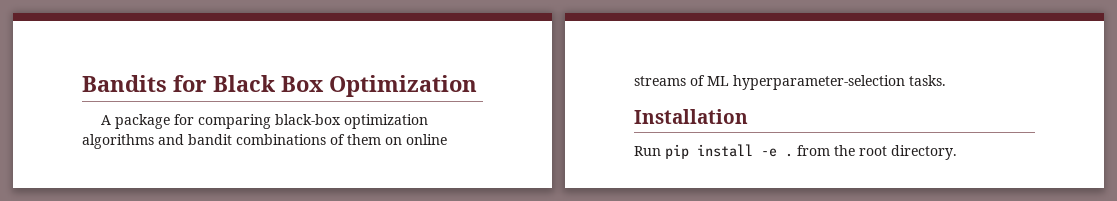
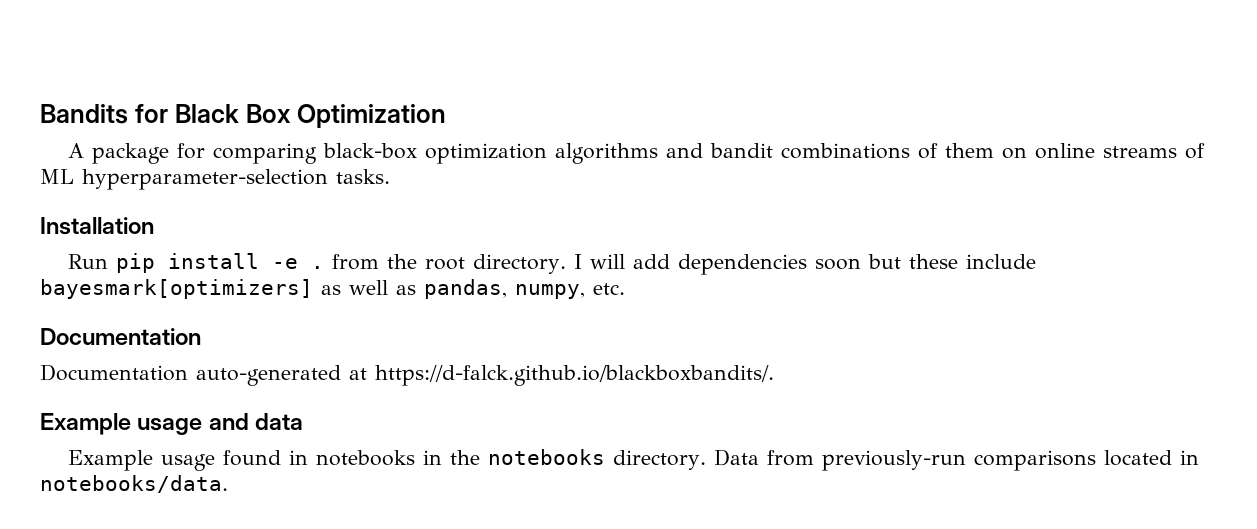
(957, 152) none -> [573,254,1036,275] [40,279,625,299] [40,328,201,345] [40,364,774,386] [40,413,304,435] [67,449,1199,471] [40,475,228,493] I will add dependencies soon but these include bayesmark[optimizers] as well as pandas, numpy, etc. // Documentation // Documentation auto-generated at https://d-falck.github.io/blackboxbandits/. // Example usage and data // Example usage found in notebooks in the notebooks directory. Data from previously-run comparisons located in notebooks/data.

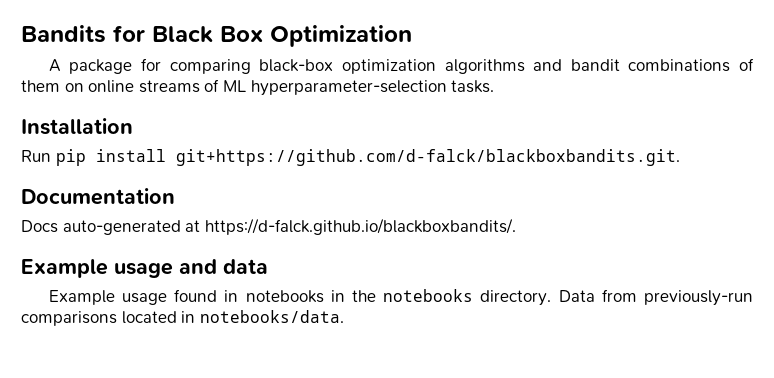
[271,254,1036,275] [40,279,625,299] -e . from the root directory. I will add dependencies soon but these include bayesmark[optimizers] as well as pandas, numpy, etc. -> [175,149,680,166] git+https://github.com/d-falck/blackboxbandits.git.
[40,364,188,381] Documentation -> [21,220,58,233] Docs

